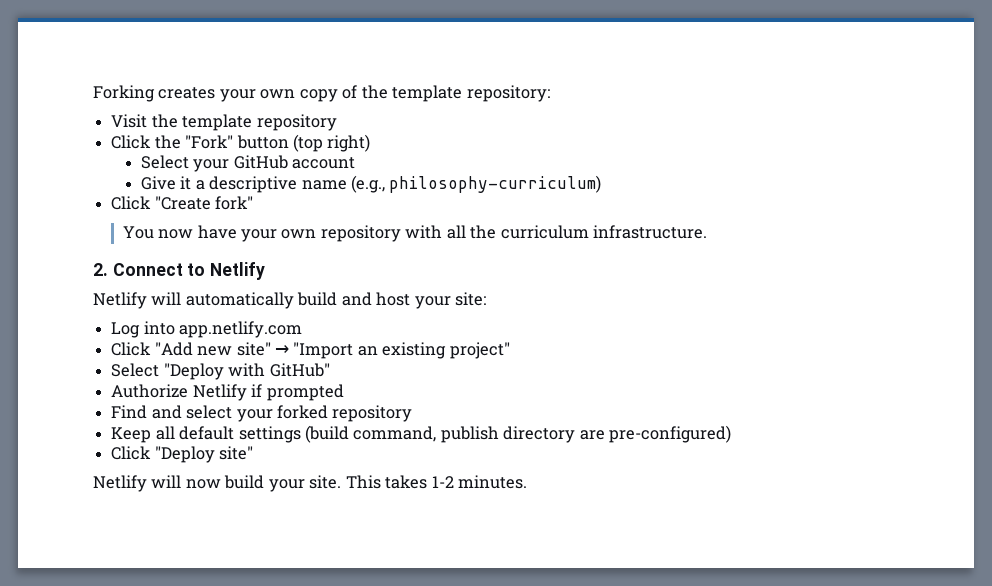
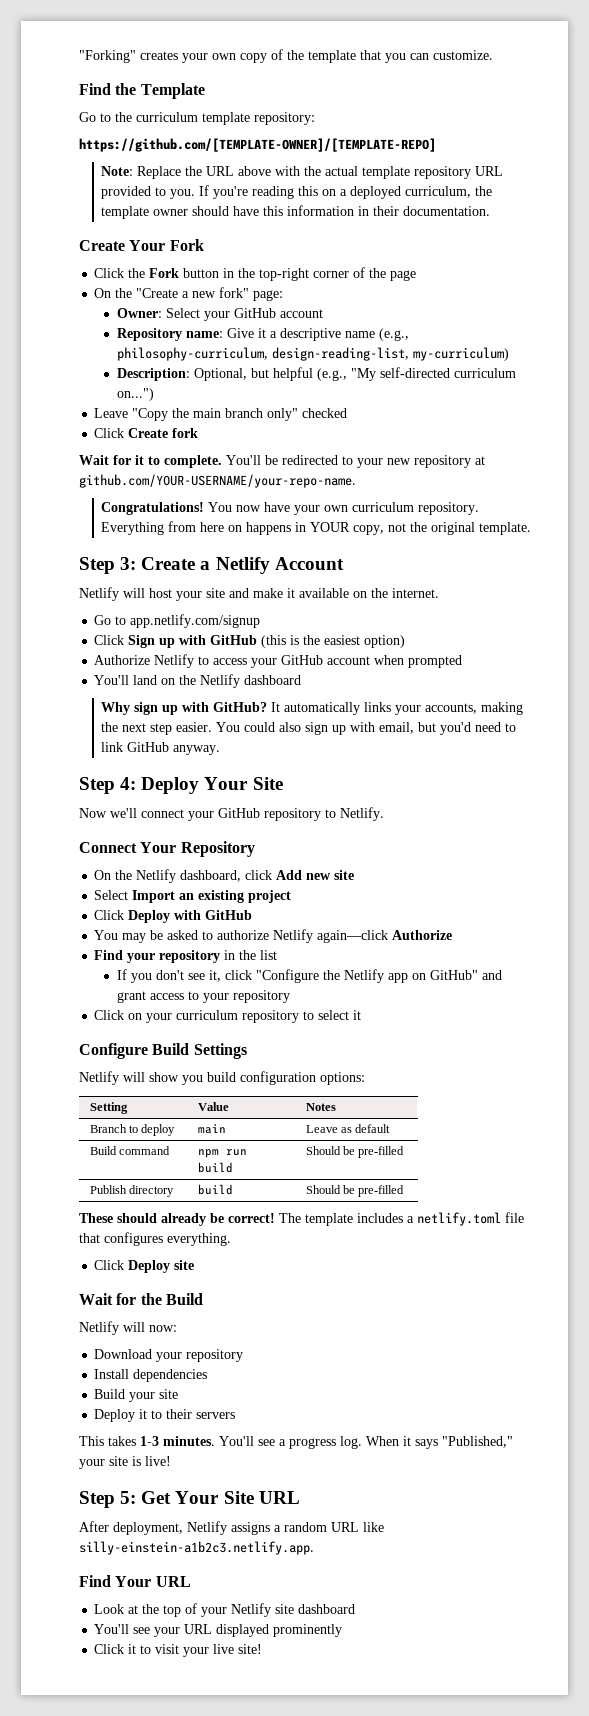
[93,85,155,102] Forking -> [79,50,136,63] "Forking"
[466,85,550,102] [111,114,337,131] [111,134,371,152] repository: // Visit the template repository // Click the "Fork" button (top right) // -> [360,50,493,63] [79,83,205,99] [79,112,315,125] [79,138,436,152] [101,166,504,179] [101,185,493,199] [101,205,491,219] [79,239,204,251] [94,267,417,281] [94,287,284,301] [116,308,162,318] that you can customize. // Find the Template // Go to the curriculum template repository: // https://github.com/[TEMPLATE-OWNER]/[TEMPLATE-REPO] // Note: Replace the URL above with the actual template repository URL provided to you. If you're reading this on a deployed curriculum, the template owner should have this information in their documentation. // Create Your Fork // Click the Fork button in the top-right corner of the page // On the "Create a new fork" page: // Owner:
(356, 163) none -> [116,328,223,341] Repository name:
[389,175,602,193] [111,196,254,210] philosophy-curriculum) // Click "Create fork" // -> [116,347,509,361] [116,367,516,381] [116,388,154,401] [94,408,348,421] [94,428,199,438] [79,455,485,468] [79,474,356,488] [101,502,205,515] philosophy-curriculum, design-reading-list, my-curriculum) // Description: Optional, but helpful (e.g., "My self-directed curriculum on...") // Leave "Copy the main branch only" checked // Click Create fork // Wait for it to complete. You'll be redirected to your new repository at github.com/YOUR-USERNAME/your-repo-name. // Congratulations!
[320,225,708,242] [93,262,266,280] [93,292,487,309] [111,321,303,338] [111,342,510,359] [111,363,330,380] [111,384,344,401] [111,405,413,422] [111,425,732,443] [111,446,254,463] [93,475,528,492] repository with all the curriculum infrastructure. // 2. Connect to Netlify // Netlify will automatically build and host your site: // Log into app.netlify.com // Click "Add new site" → "Import an existing project" // Select "Deploy with GitHub" // Authorize Netlify if prompted // Find and select your forked repository // Keep all default settings (build command, publish directory are pre-configured) // Click "Deploy site" // Netlify will now build your site. This takes 1-2 minutes. -> [352,502,480,515] [101,521,532,535] [79,557,344,574] [79,587,439,601] [94,614,261,628] [94,635,406,648] [94,654,463,668] [94,674,302,688] [101,702,524,715] [101,722,517,735] [101,742,221,755] [79,777,283,794] [79,807,384,821] [79,841,255,857] [94,869,355,883] [94,890,292,903] [94,910,253,923] [94,929,453,943] [94,950,278,963] [116,969,502,983] [116,990,290,1003] [94,1010,362,1023] [79,1043,247,1059] [79,1071,365,1085] [89,1102,128,1114] [197,1102,229,1111] [305,1103,336,1111] [89,1124,176,1136] [197,1124,226,1134] [305,1124,391,1133] [89,1146,170,1155] [197,1149,247,1158] [197,1162,233,1173] [305,1146,405,1158] [89,1185,174,1197] [197,1184,233,1195] [305,1185,405,1197] [79,1212,524,1226] [79,1232,231,1246] [94,1260,195,1273] [79,1293,203,1305] [79,1321,177,1335] [94,1349,244,1362] [94,1369,208,1382] [94,1389,179,1402] [94,1409,236,1422] [79,1436,513,1449] [79,1456,171,1469] [79,1491,300,1508] [79,1521,384,1535] [79,1541,314,1555] [79,1575,191,1587] [94,1603,356,1617] [94,1624,343,1637] [94,1644,263,1657] curriculum repository. Everything from here on happens in YOUR copy, not the original template. // Step 3: Create a Netlify Account // Netlify will host your site and make it available on the internet. // Go to app.netlify.com/signup // Click Sign up with GitHub (this is the easiest option) // Authorize Netlify to access your GitHub account when prompted // You'll land on the Netlify dashboard // Why sign up with GitHub? It automatically links your accounts, making the next step easier. You could also sign up with email, but you'd need to link GitHub anyway. // Step 4: Deploy Your Site // Now we'll connect your GitHub repository to Netlify. // Connect Your Repository // On the Netlify dashboard, click Add new site // Select Import an existing project // Click Deploy with GitHub // You may be asked to authorize Netlify again—click Authorize // Find your repository in the list // If you don't see it, click "Configure the Netlify app on GitHub" and grant access to your repository // Click on your curriculum repository to select it // Configure Build Settings // Netlify will show you build configuration options: // Setting | Value | Notes // Branch to deploy | main | Leave as default // Build command | npm run build | Should be pre-filled // Publish directory | build | Should be pre-filled // These should already be correct! The template includes a netlify.toml file that configures everything. // Click Deploy site // Wait for the Build // Netlify will now: // Download your repository // Install dependencies // Build your site // Deploy it to their servers // This takes 1-3 minutes. You'll see a progress log. When it says "Published," your site is live! // Step 5: Get Your Site URL // After deployment, Netlify assigns a random URL like silly-einstein-a1b2c3.netlify.app. // Find Your URL // Look at the top of your Netlify site dashboard // You'll see your URL displayed prominently // Click it to visit your live site!

